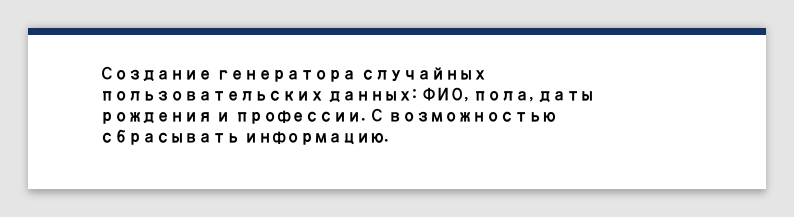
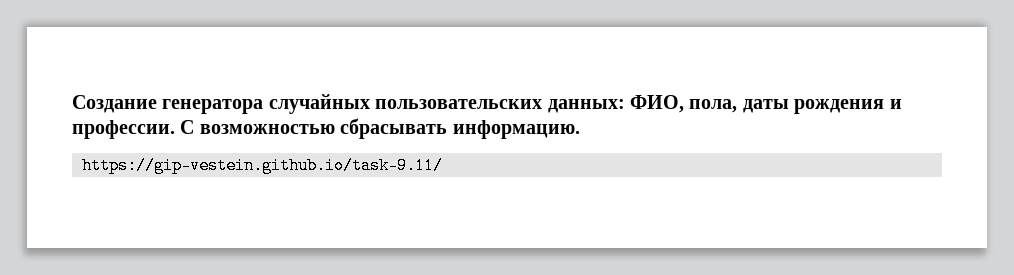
(390, 138) none -> [81,157,443,174] // https://gip-vestein.github.io/task-9.11/

